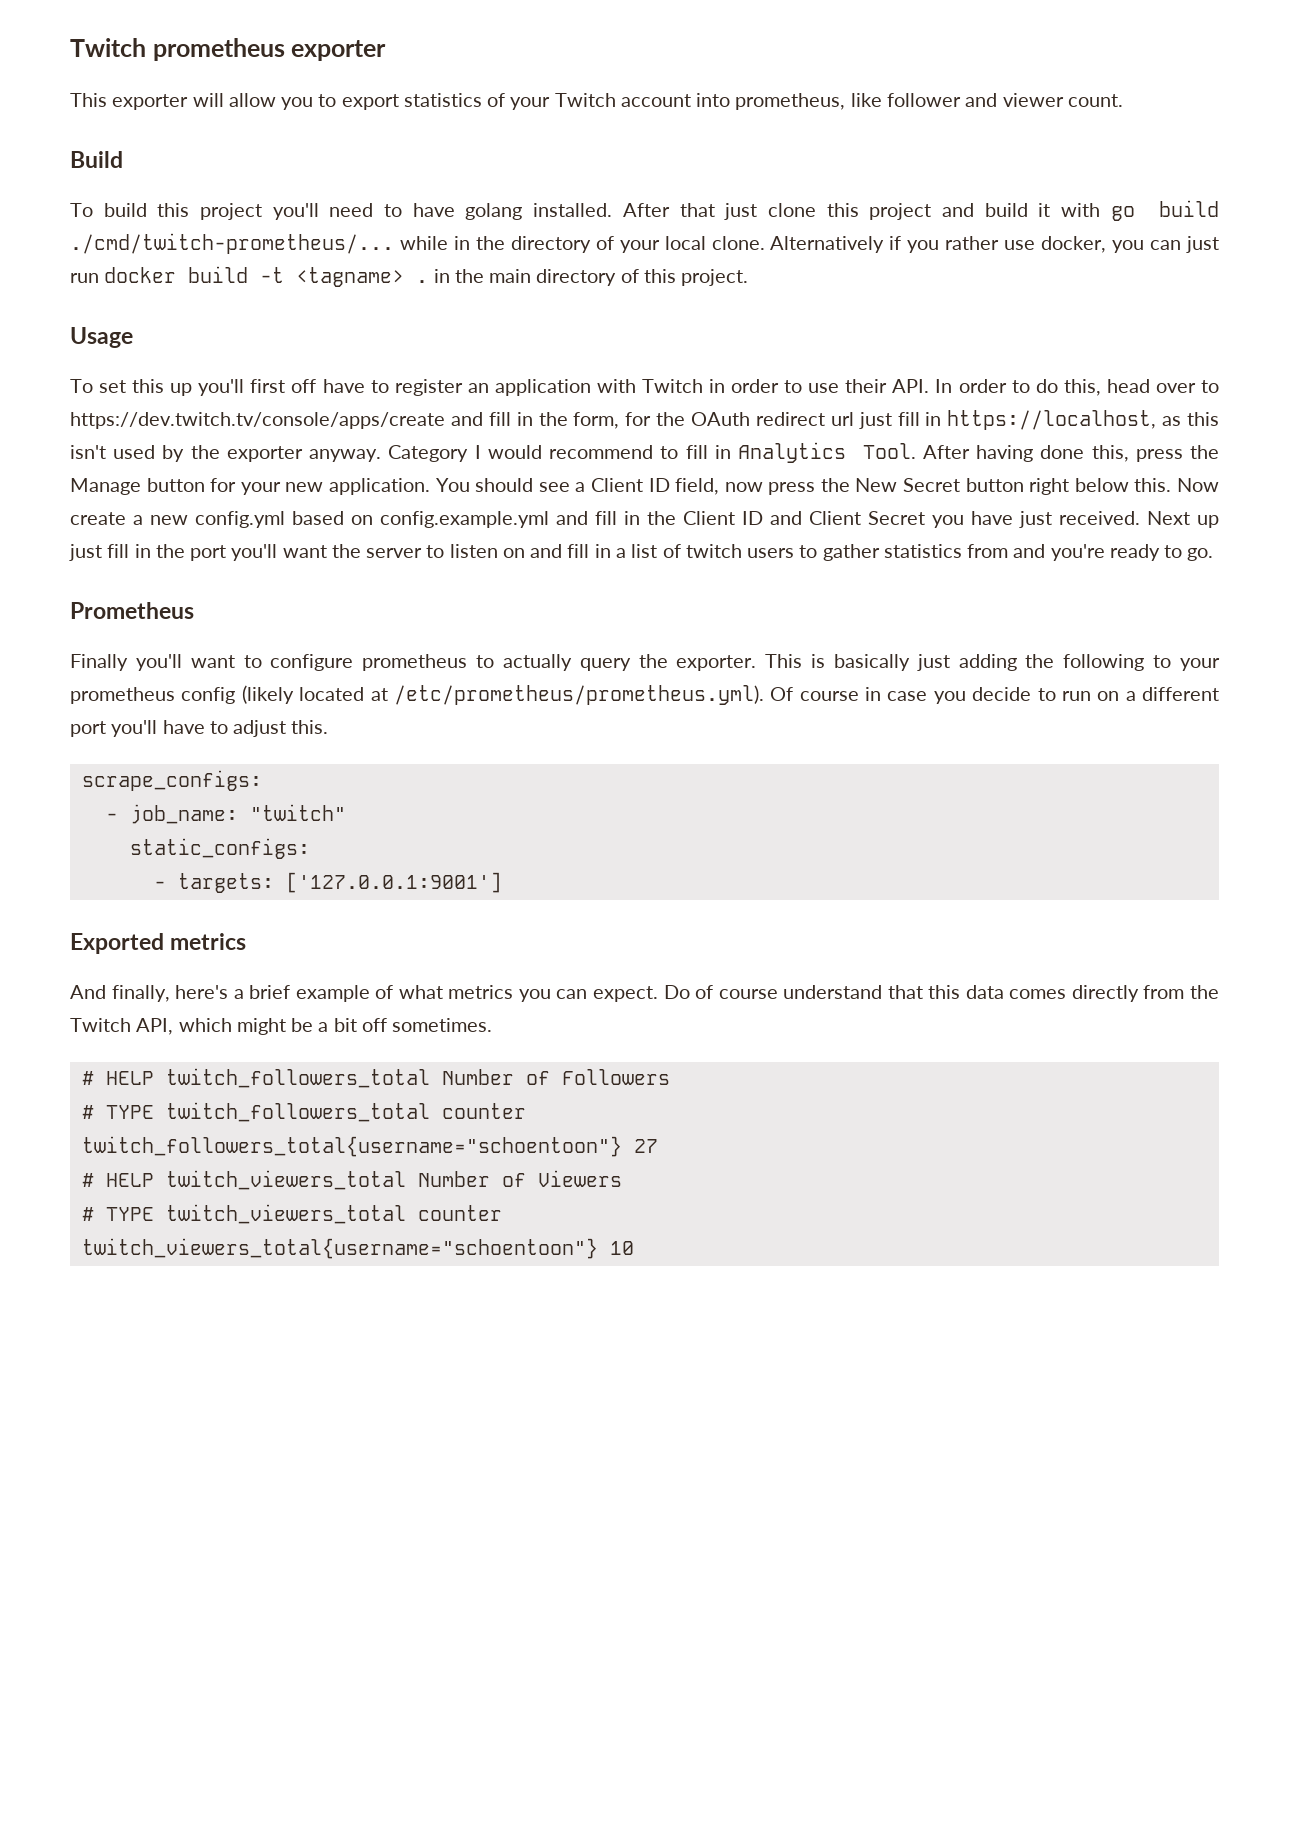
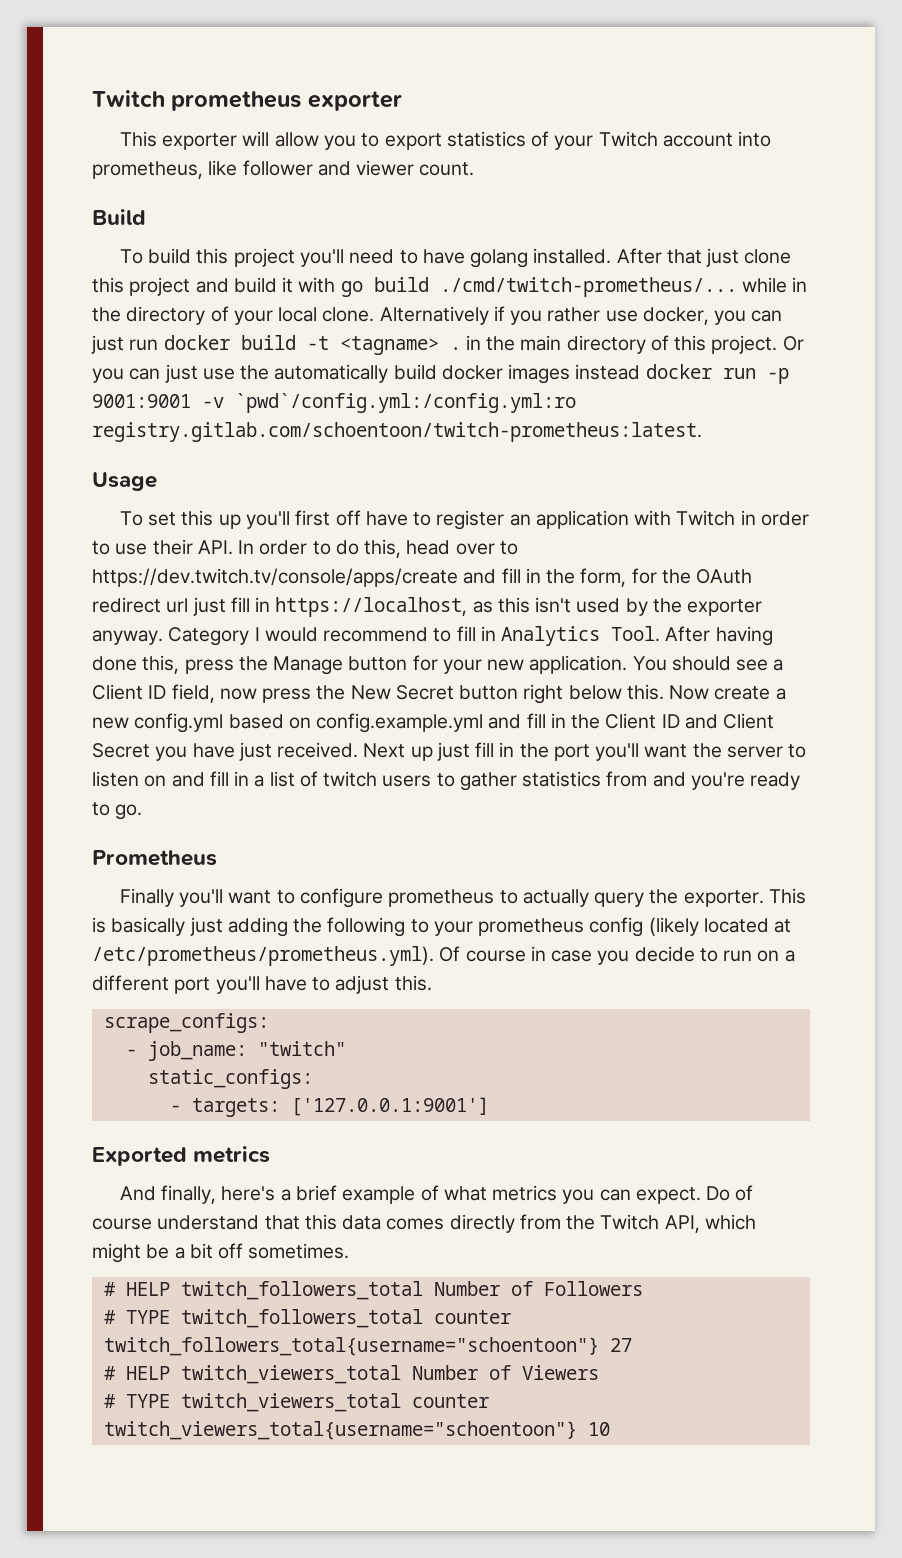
(749, 277) none -> [782,336,804,351] [92,364,789,384] [92,393,576,413] [92,422,702,442] Or you can just use the automatically build docker images instead docker run -p 9001:9001 -v `pwd`/config.yml:/config.yml:ro registry.gitlab.com/schoentoon/twitch-prometheus:latest.

